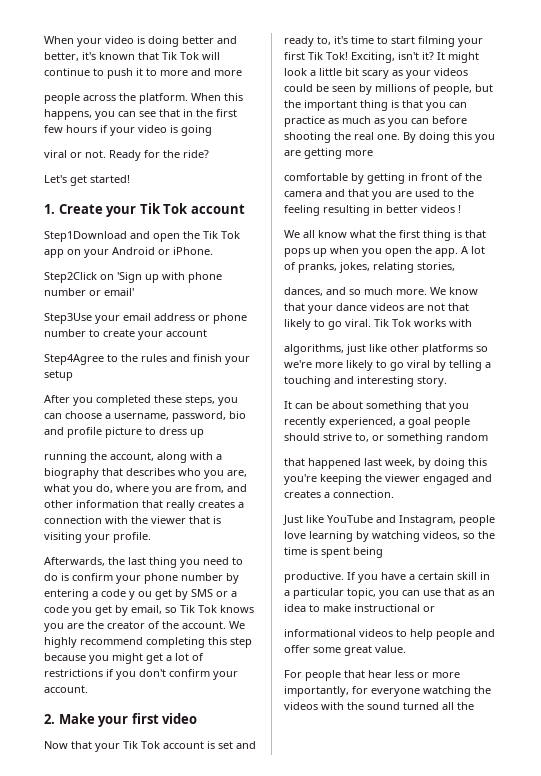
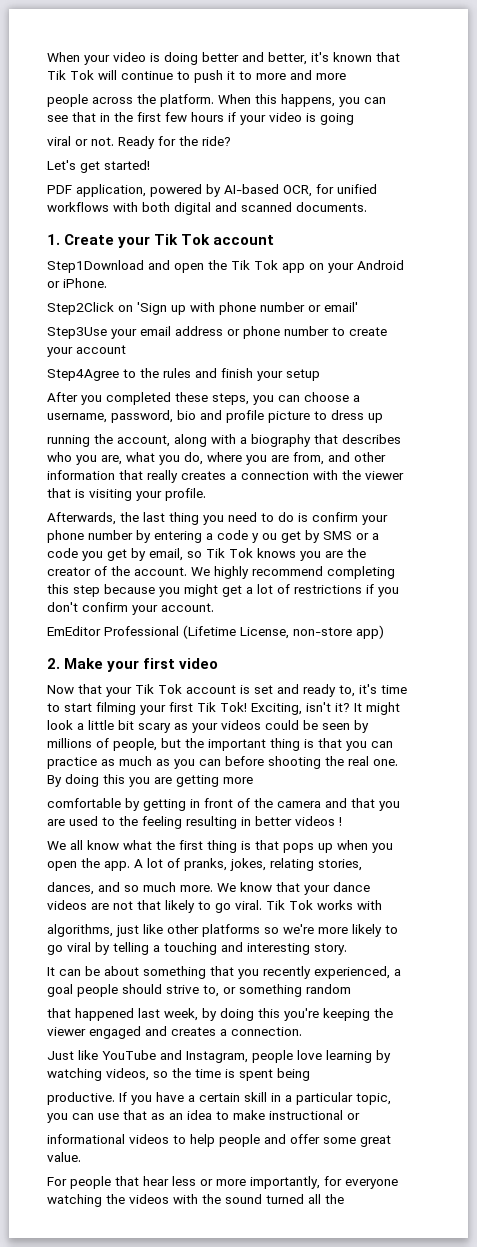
(130, 179) none -> [47,184,377,197] [47,202,367,215] // PDF application, powered by AI-based OCR, for unified workflows with both digital and scanned documents.
(88, 689) none -> [47,625,384,639] // EmEditor Professional (Lifetime License, non-store app)

